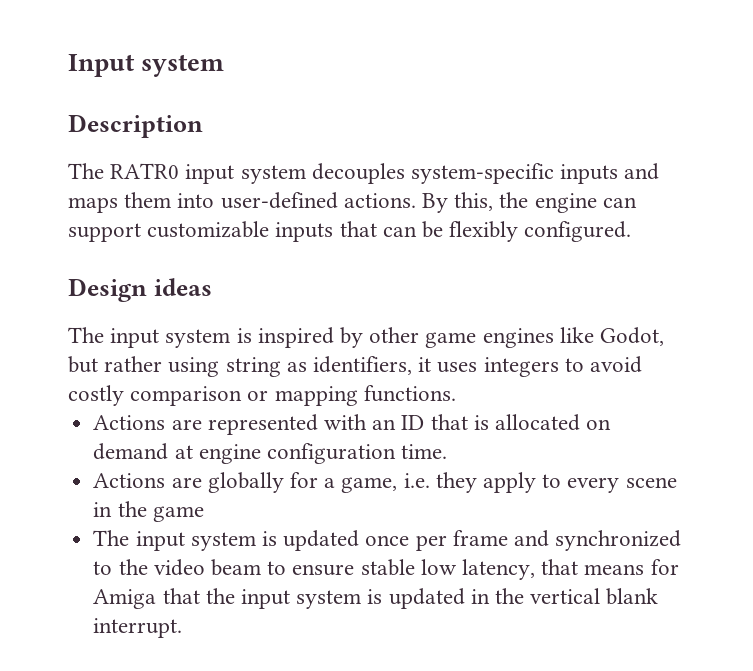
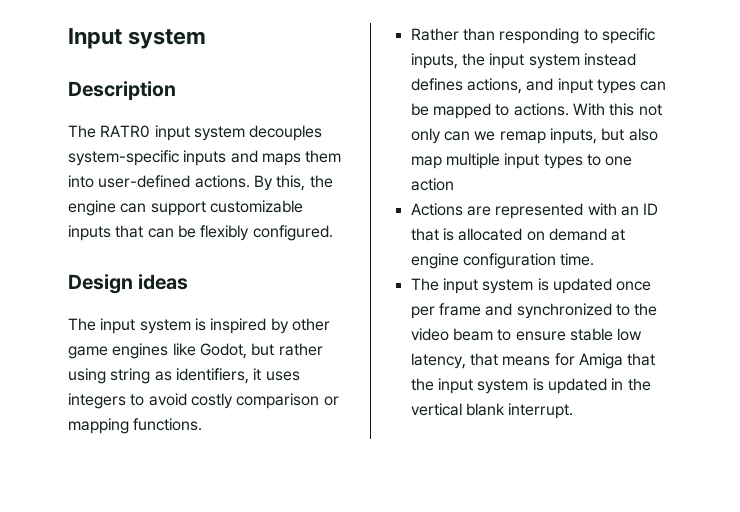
(456, 393) none -> [410,28,655,44] [410,53,636,69] [410,78,667,94] [410,103,662,119] [410,128,658,144] [410,153,633,169] [410,178,454,191] // Rather than responding to specific inputs, the input system instead defines actions, and input types can be mapped to actions. With this not only can we remap inputs, but also map multiple input types to one action
[93,472,677,493] [93,501,204,522] // Actions are globally for a game, i.e. they apply to every scene in the game -> (595, 259) none

